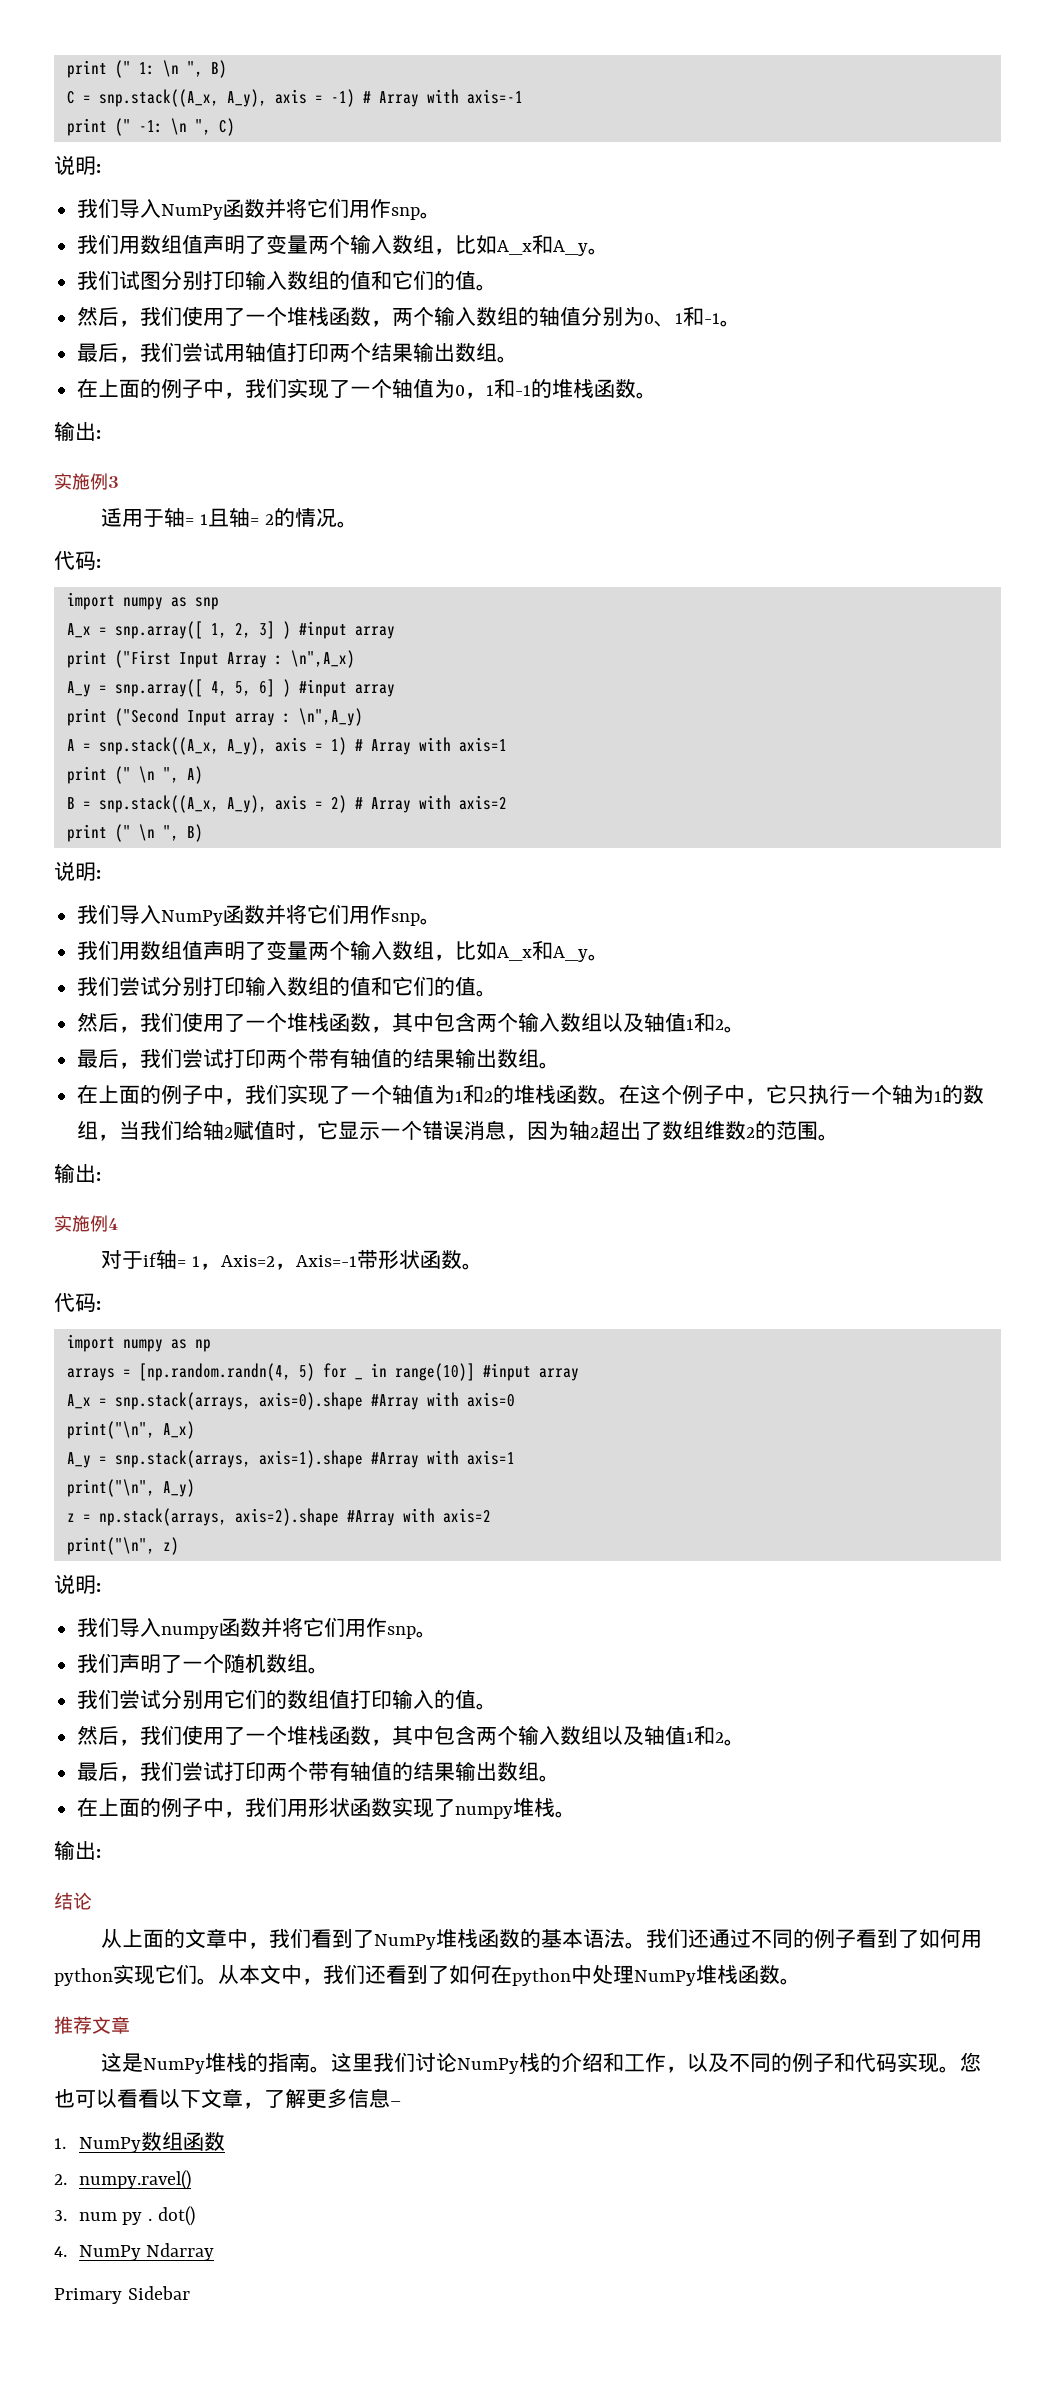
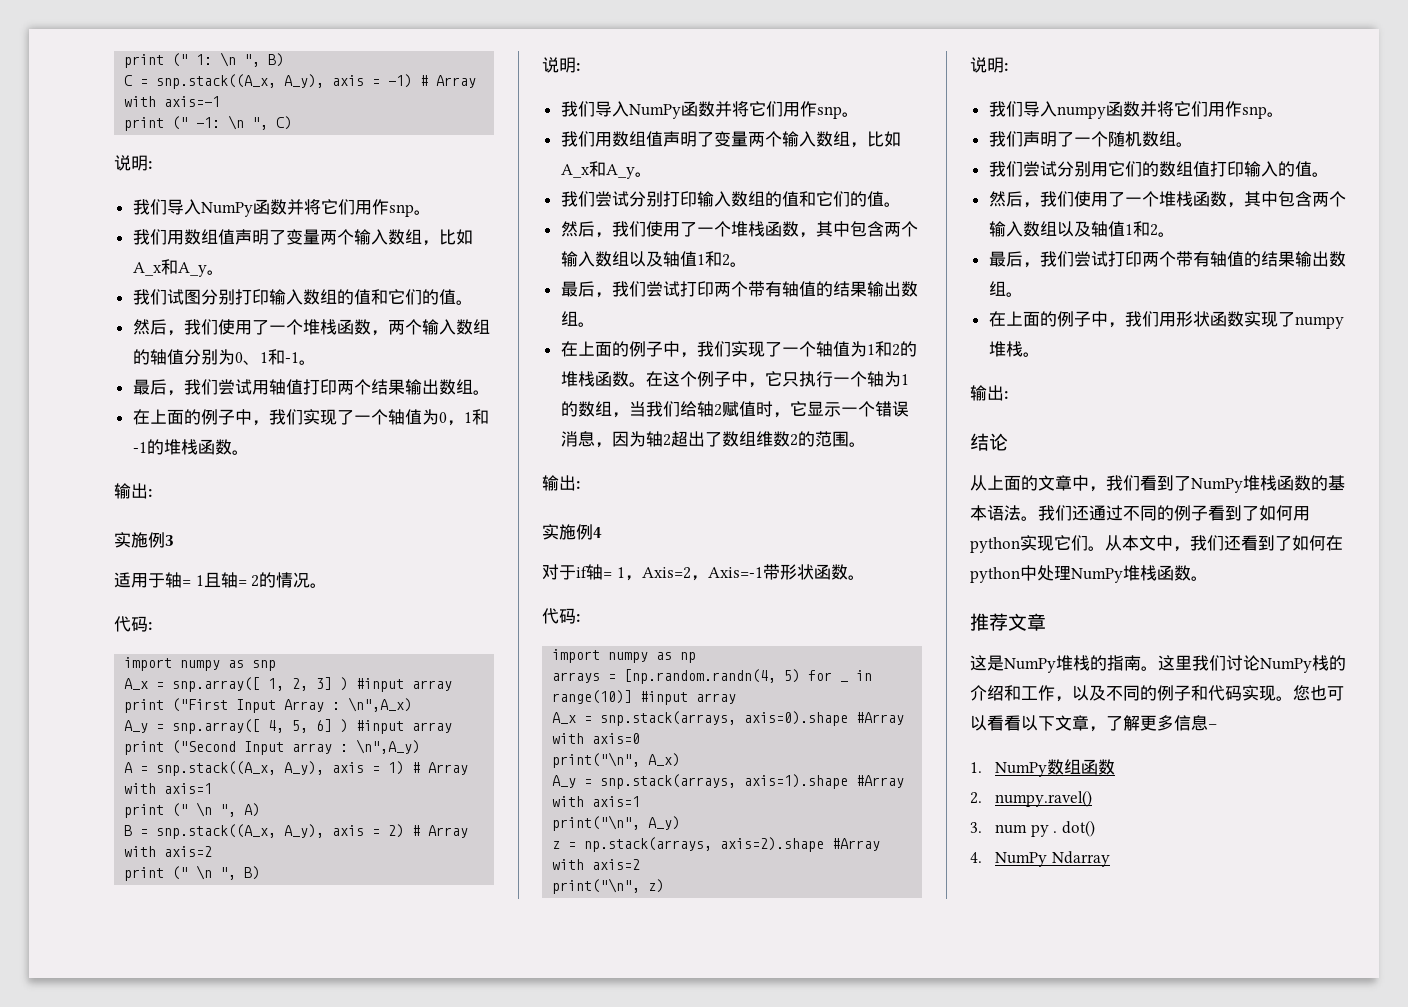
[54,2286,190,2304] // Primary Sidebar -> (1110, 859) none

